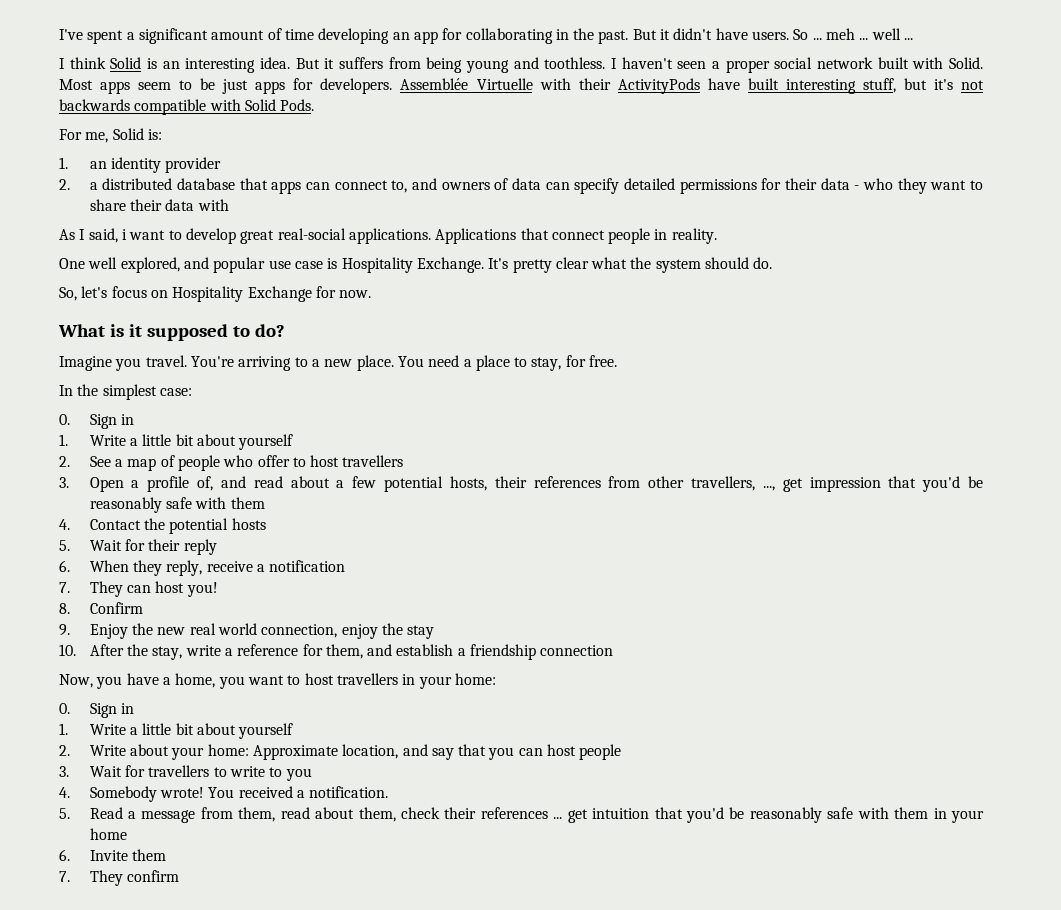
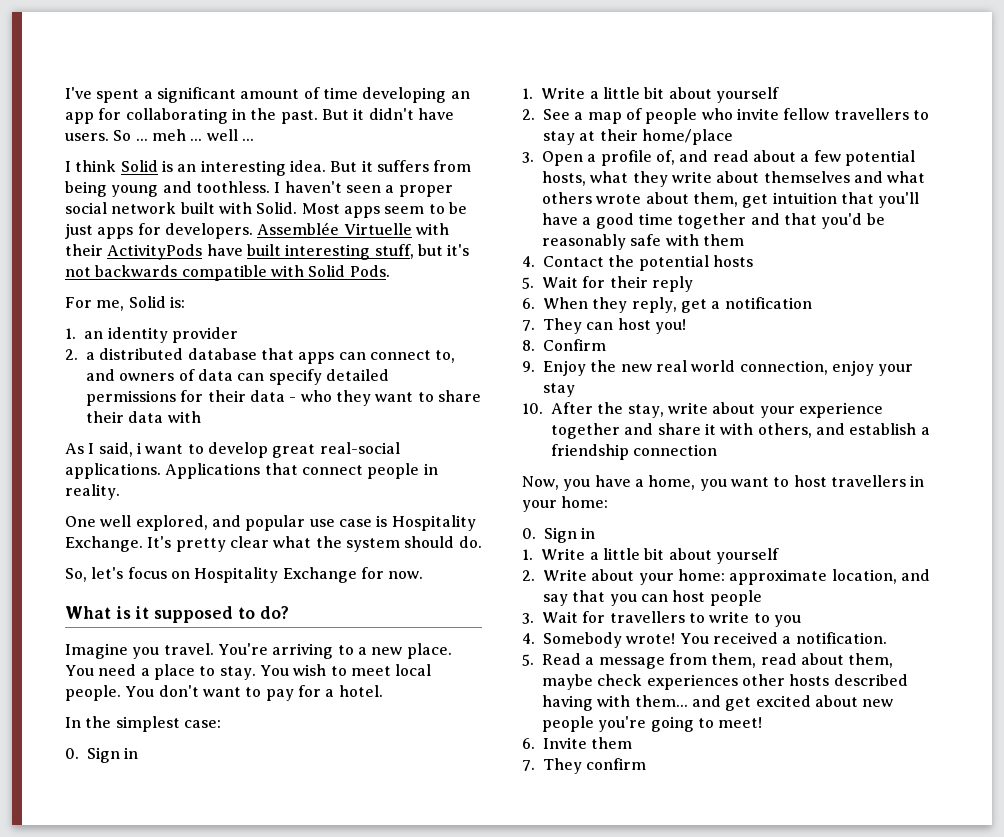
[531,355,618,371] stay, for free. -> [219,664,432,680] [65,685,383,701] stay. You wish to meet local people. You don't want to pay for a hotel.
[257,455,404,467] offer to host travellers -> [736,108,929,120] [543,129,733,145] invite fellow travellers to stay at their home/place
[494,476,881,492] their references from other travellers, ..., get impression -> [590,171,926,187] [542,192,920,208] [542,213,780,229] what they write about themselves and what others wrote about them, get intuition that you'll have a good time together and
[206,561,253,572] receive -> [680,299,707,313] get
[381,623,403,635] the -> [878,364,914,376] your
[224,644,363,659] a reference for them, -> [712,402,883,418] [551,423,812,439] about your experience together and share it with others,
[252,745,338,760] Approximate -> [729,569,828,585] approximate
[401,807,984,823] [89,828,127,840] check their references ... get intuition that you'd be reasonably safe with them in your home -> [542,674,908,690] [542,695,894,711] [542,716,763,732] maybe check experiences other hosts described having with them... and get excited about new people you're going to meet!

